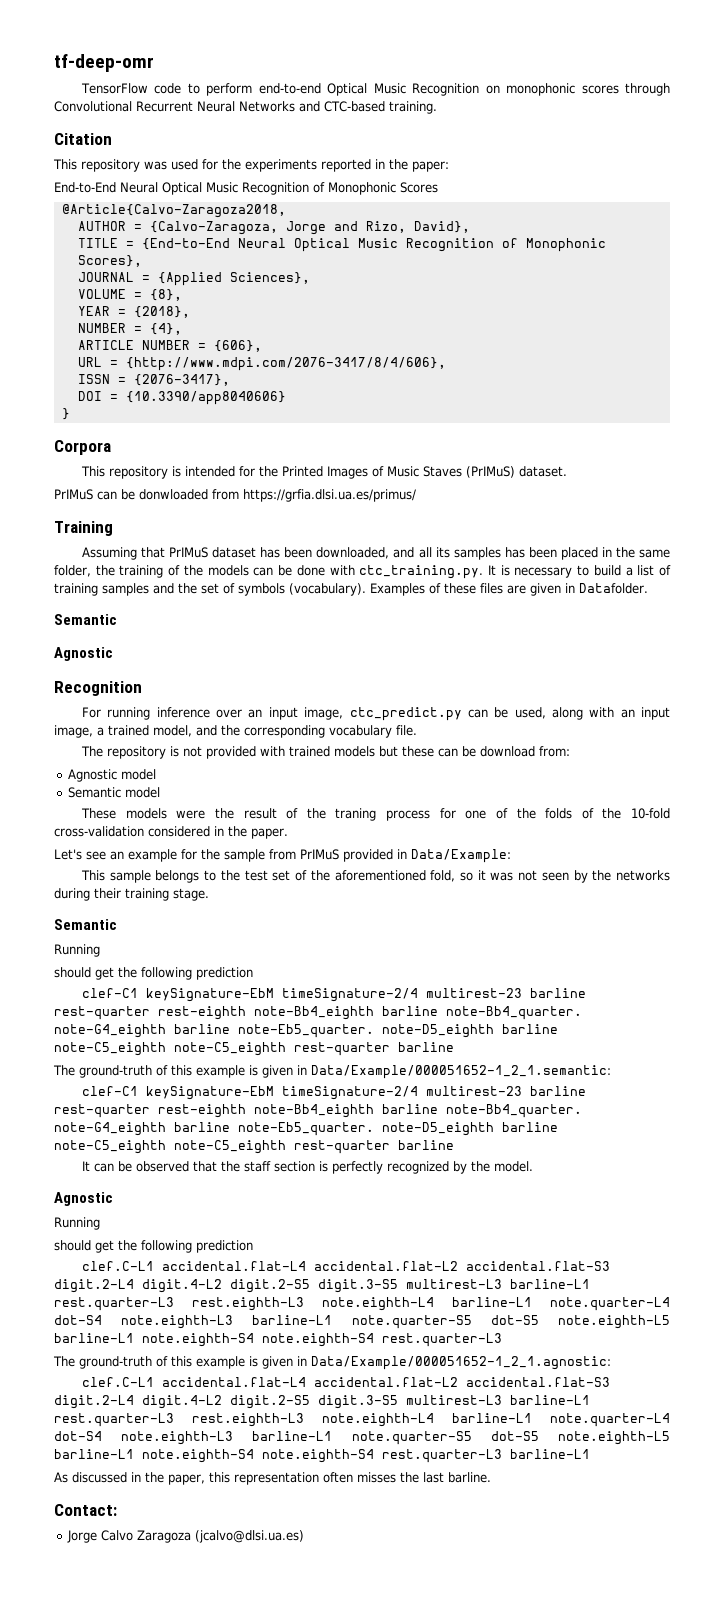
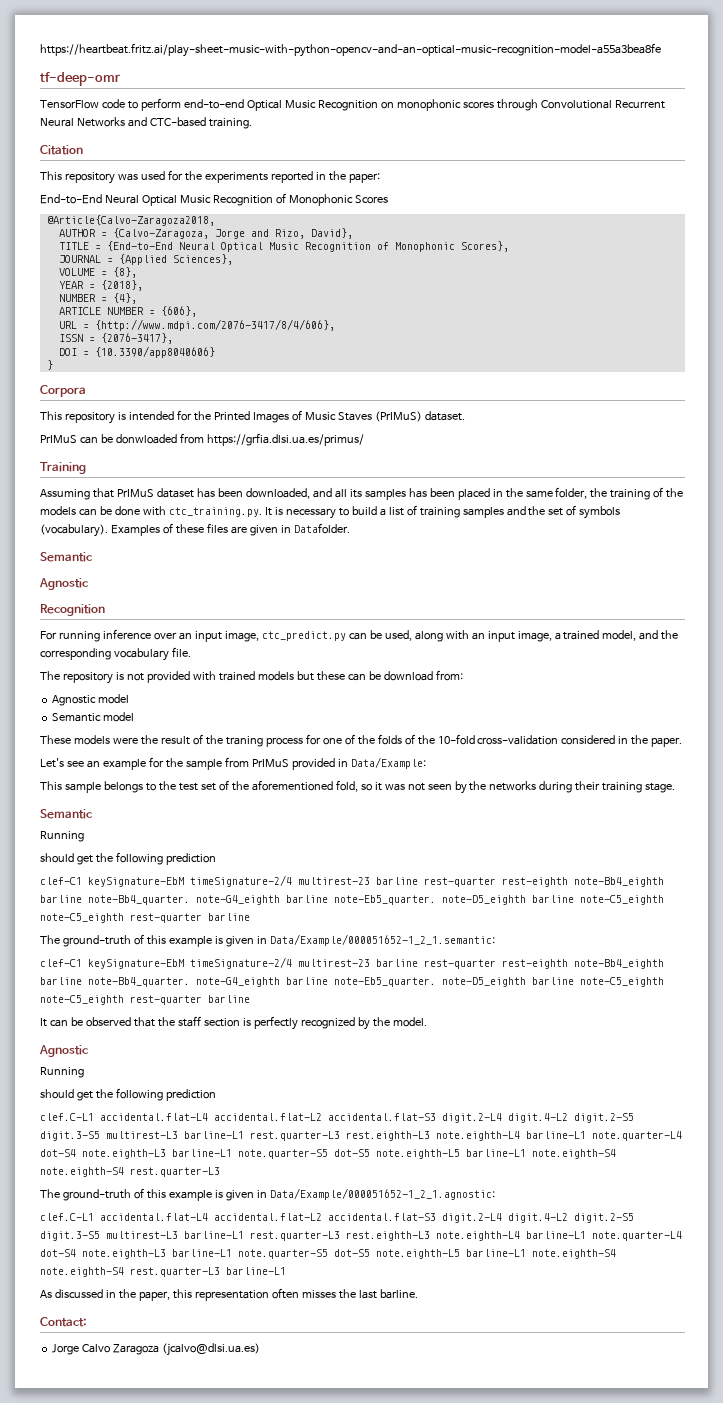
(54, 63) none -> [40,43,661,57] https://heartbeat.fritz.ai/play-sheet-music-with-python-opencv-and-an-optical-music-recognition-model-a55a3bea8fe //

